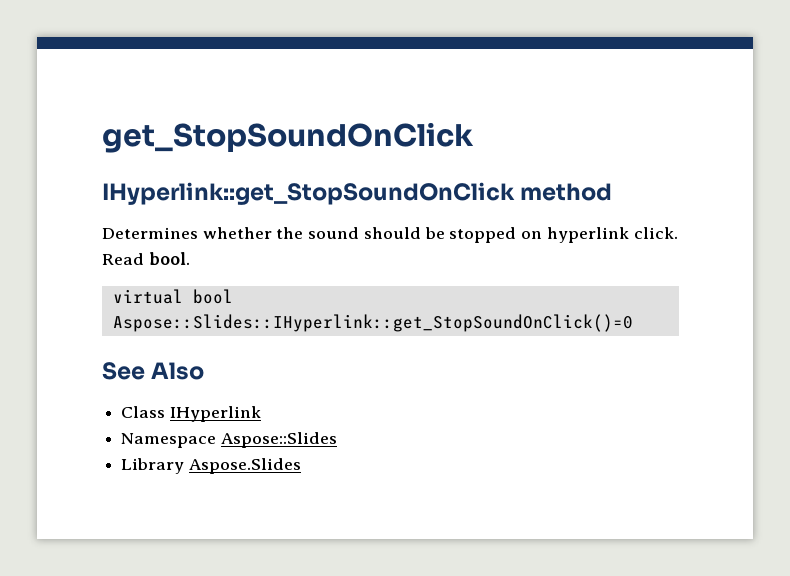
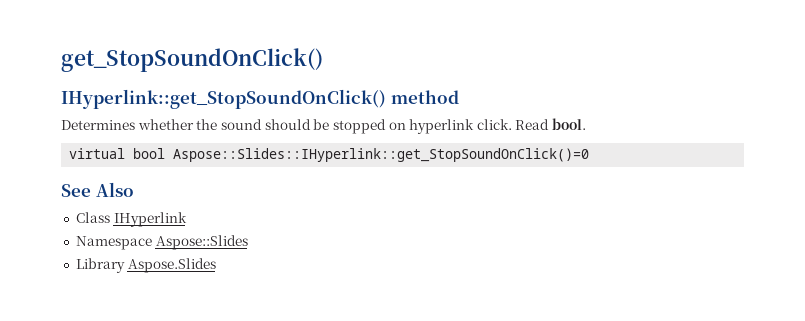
[102,122,474,153] [102,182,515,205] get_StopSoundOnClick // IHyperlink::get_StopSoundOnClick -> [61,48,323,72] [61,89,386,109] get_StopSoundOnClick() // IHyperlink::get_StopSoundOnClick()

